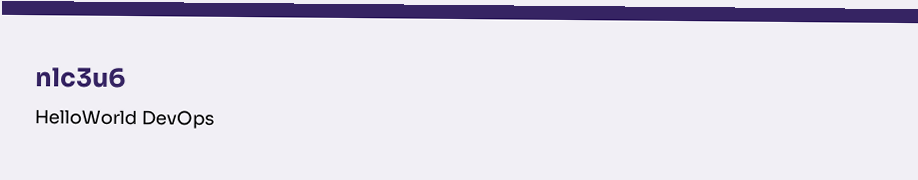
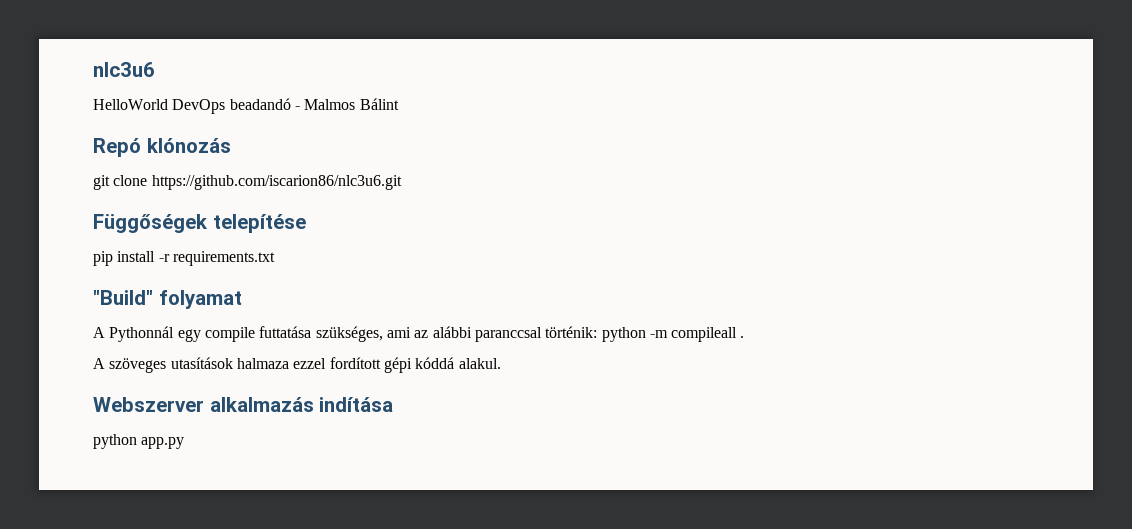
(215, 119) none -> [229,98,399,110] [93,138,231,157] [93,175,402,190] [93,214,306,233] [93,251,275,266] [93,290,242,309] [93,326,745,342] [93,357,501,373] [93,397,394,412] [93,434,185,449] beadandó - Malmos Bálint // Repó klónozás // git clone https://github.com/iscarion86/nlc3u6.git // Függőségek telepítése // pip install -r requirements.txt // "Build" folyamat // A Pythonnál egy compile futtatása szükséges, ami az alábbi paranccsal történik: python -m compileall . // A szöveges utasítások halmaza ezzel fordított gépi kóddá alakul. // Webszerver alkalmazás indítása // python app.py

